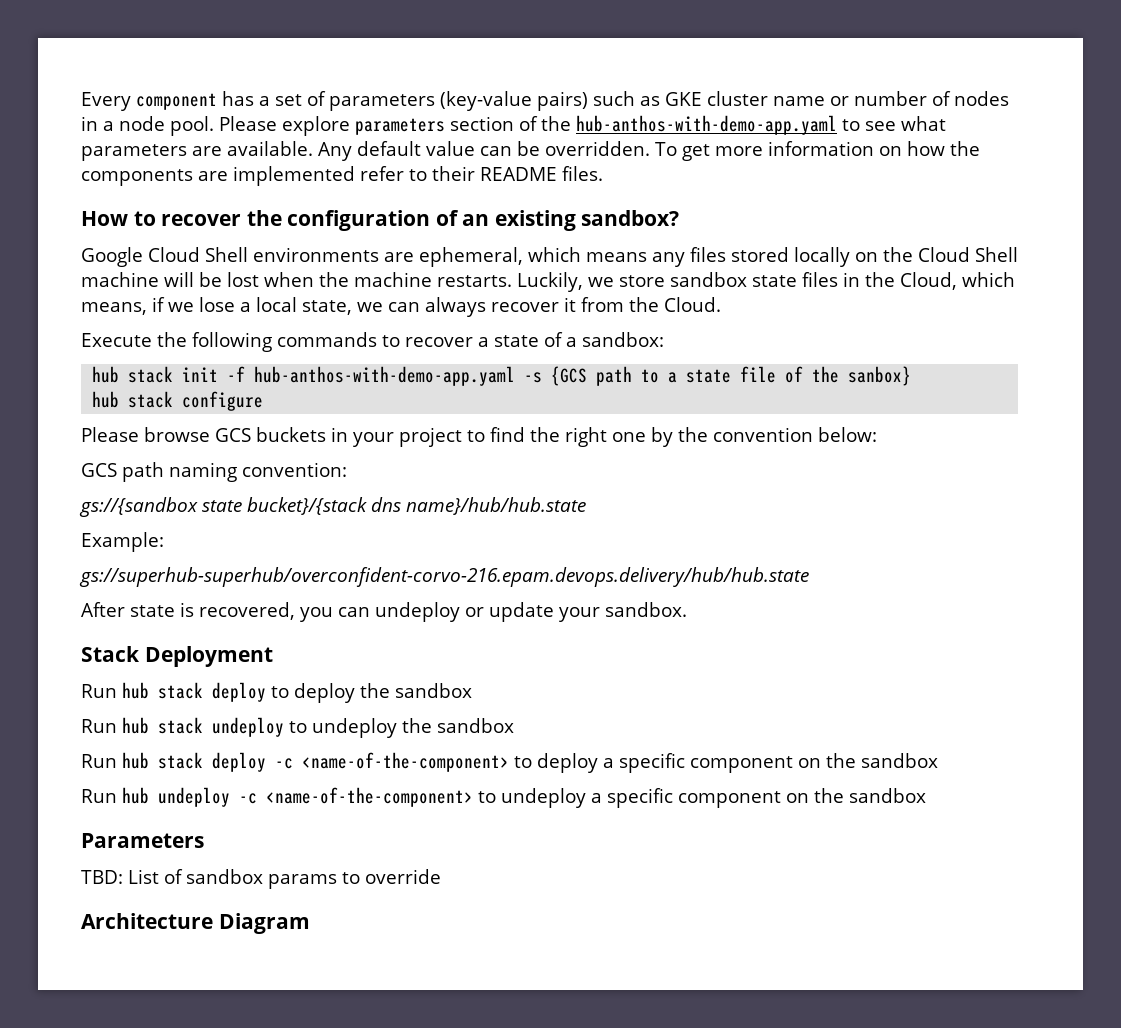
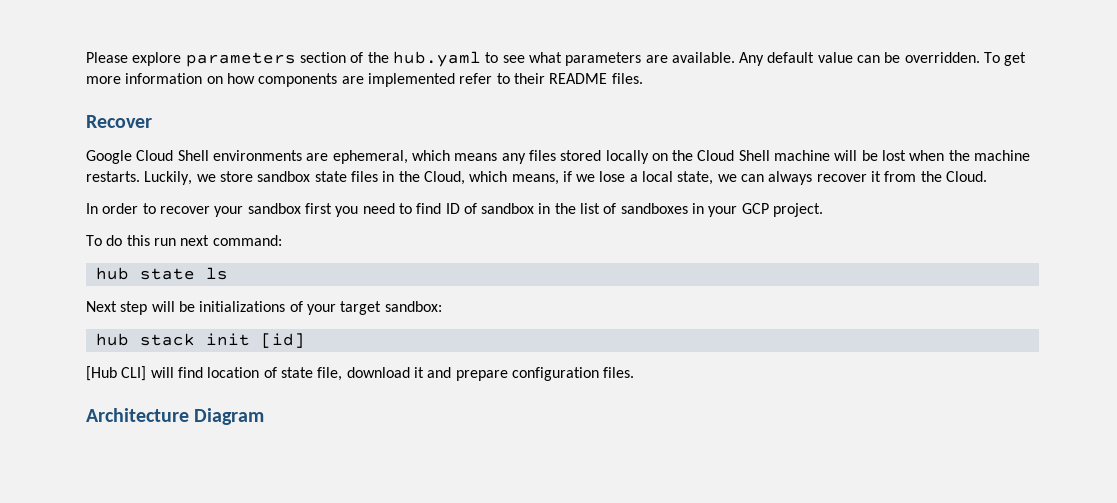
[81,91,1009,111] [81,116,214,136] Every component has a set of parameters (key-value pairs) such as GKE cluster name or number of nodes in a node pool. -> (86, 57) none
[576,115,837,135] hub-anthos-with-demo-app.yaml -> [392,51,481,67] hub.yaml
[949,141,980,156] the -> (255, 78) none
[81,210,680,231] How to recover the configuration of an existing sandbox? -> [86,115,152,128] Recover
[81,332,664,352] [92,366,912,386] [92,391,264,411] [81,427,877,447] [81,462,347,482] [79,497,586,517] [81,532,164,552] [79,567,809,587] [81,602,687,622] [81,646,273,667] [81,682,472,703] [81,717,514,738] [81,752,938,773] [81,787,926,808] [81,833,204,848] [81,869,441,889] Execute the following commands to recover a state of a sandbox: // hub stack init -f hub-anthos-with-demo-app.yaml -s {GCS path to a state file of the sanbox} // hub stack configure // Please browse GCS buckets in your project to find the right one by the convention below: // GCS path naming convention: // gs://{sandbox state bucket}/{stack dns name}/hub/hub.state // Example: // gs://superhub-superhub/overconfident-corvo-216.epam.devops.delivery/hub/hub.state // After state is recovered, you can undeploy or update your sandbox. // Stack Deployment // Run hub stack deploy to deploy the sandbox // Run hub stack undeploy to undeploy the sandbox // Run hub stack deploy -c <name-of-the-component> to deploy a specific component on the sandbox // Run hub undeploy -c <name-of-the-component> to undeploy a specific component on the sandbox // Parameters // TBD: List of sandbox params to override -> [86,203,824,217] [86,235,282,246] [95,267,228,280] [86,301,442,315] [95,333,305,348] [86,366,635,381] In order to recover your sandbox first you need to find ID of sandbox in the list of sandboxes in your GCP project. // To do this run next command: // hub state ls // Next step will be initializations of your target sandbox: // hub stack init [id] // [Hub CLI] will find location of state file, download it and prepare configuration files.

